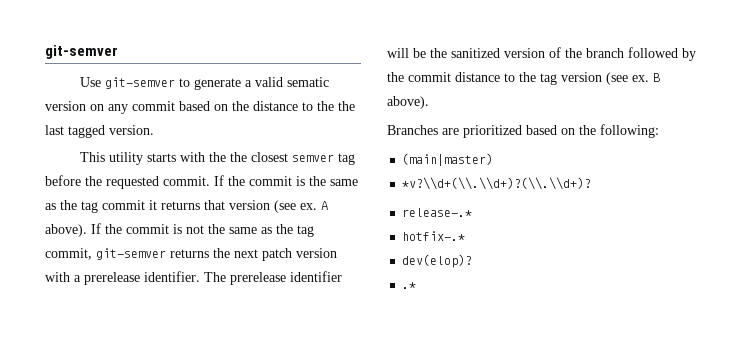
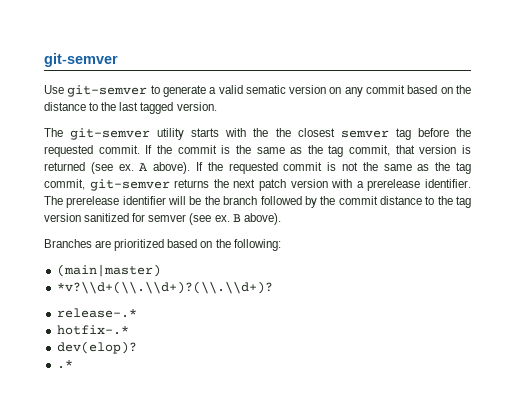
[338,101,355,111] the -> (117, 106) none
[80,152,106,162] This -> [44,128,151,140] The git-semver
[102,200,270,210] commit it returns that version -> [349,145,472,156] [44,162,85,171] commit, that version is returned
(122, 229) none -> [228,162,278,174] requested
[451,47,582,58] sanitized version of the -> (220, 200) none
(602, 77) none -> [84,213,187,222] sanitized for semver

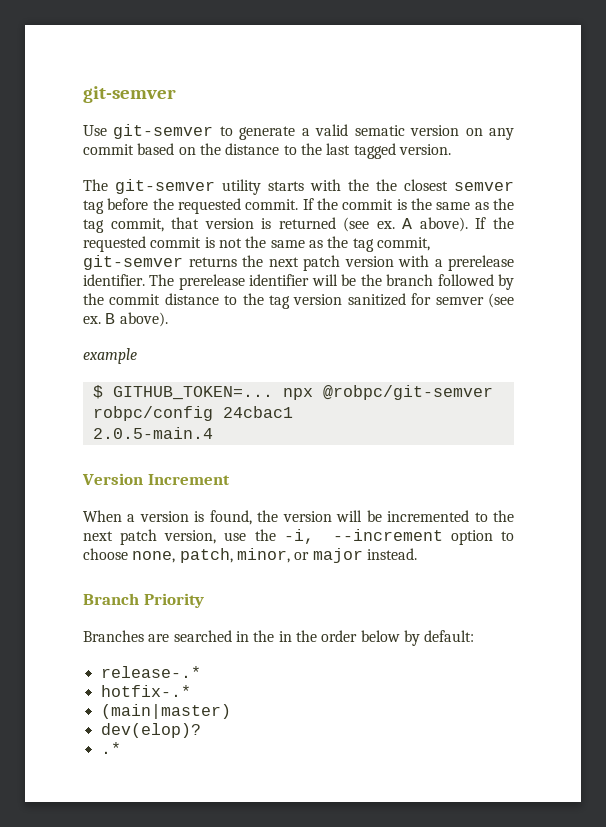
[44,239,281,251] [56,264,161,277] [56,281,273,294] Branches are prioritized based on the following: // (main|master) // *v?\\d+(\\.\\d+)?(\\.\\d+)? -> [83,348,137,364] [92,385,493,400] [92,406,293,421] [92,427,213,439] [82,473,230,485] [83,510,514,525] [83,529,514,545] [83,548,417,563] [83,593,204,608] [83,630,475,646] example // $ GITHUB_TOKEN=... npx @robpc/git-semver robpc/config 24cbac1 // 2.0.5-main.4 // Version Increment // When a version is found, the version will be incremented to the next patch version, use the -i, --increment option to choose none, patch, minor, or major instead. // Branch Priority // Branches are searched in the in the order below by default:
(129, 330) none -> [100,704,231,719] // (main|master)

